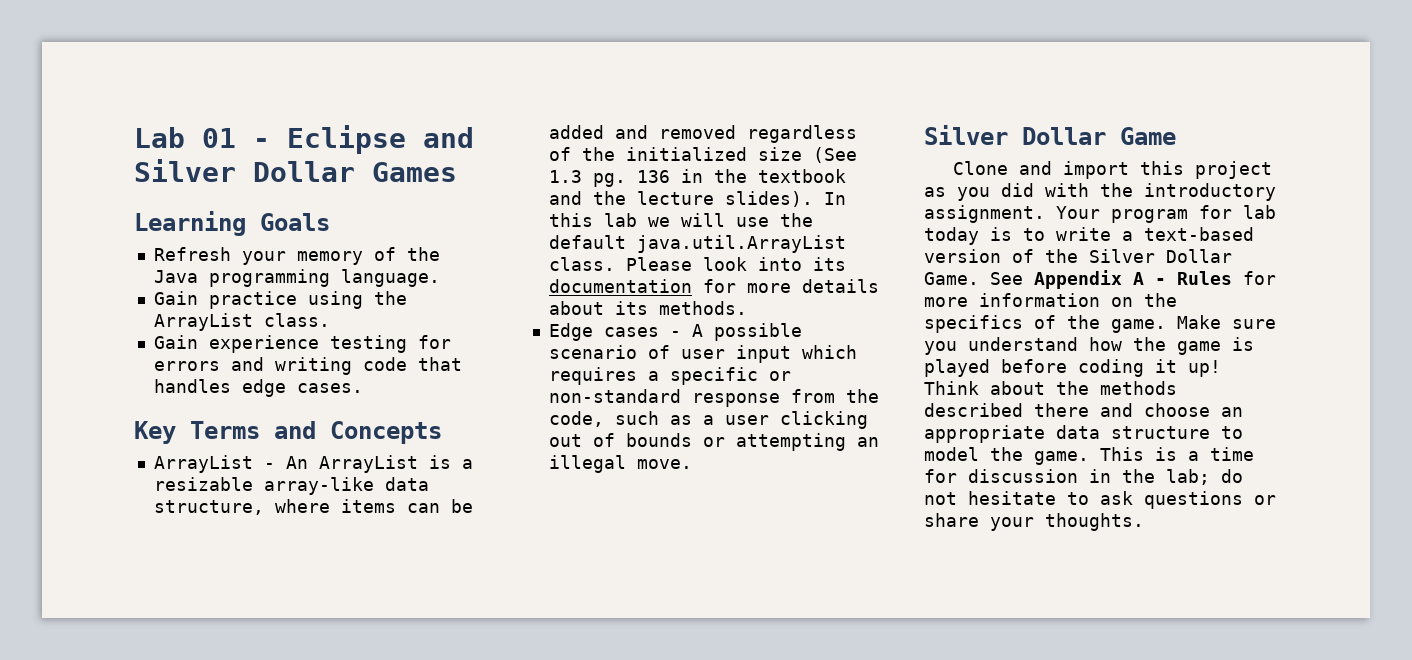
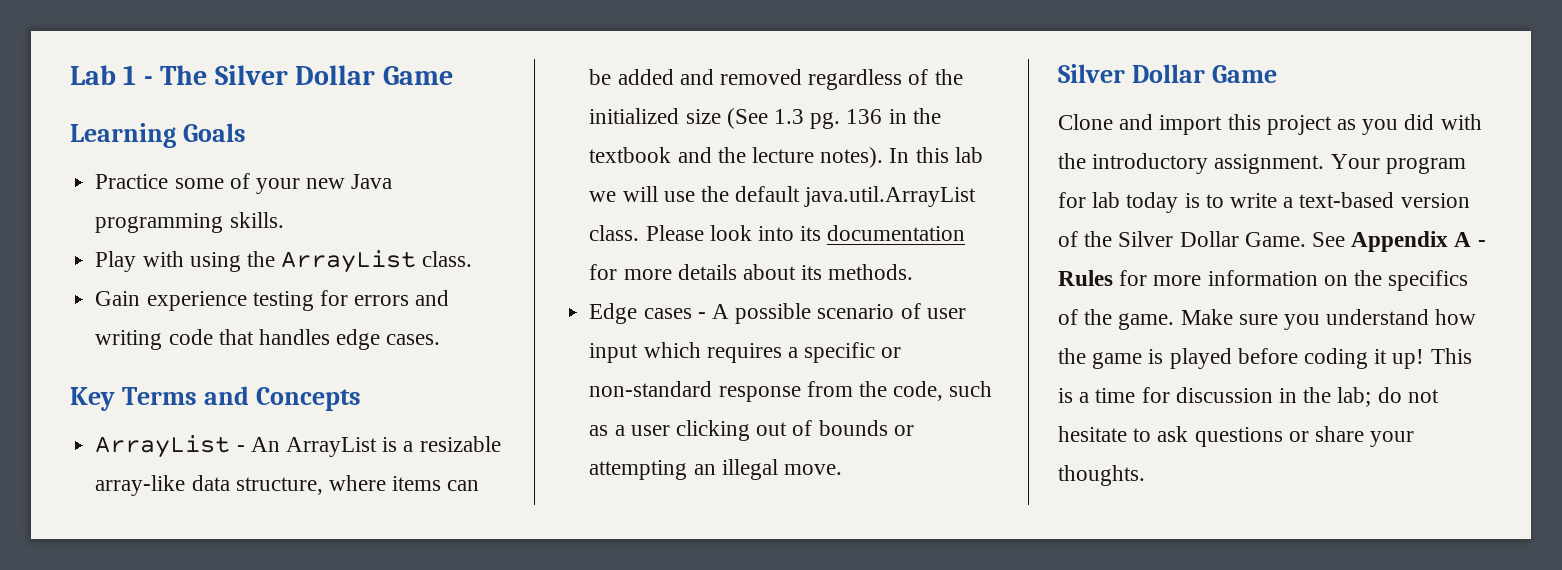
[202,125,474,154] [134,159,457,182] 01 - Eclipse and Silver Dollar Games -> [123,65,453,85] 1 - The Silver Dollar Game
[153,247,440,265] [153,269,440,287] [153,291,297,309] Refresh your memory of the Java programming language. // Gain practice -> [95,173,393,194] [95,212,284,233] [95,251,184,272] Practice some of your new Java programming skills. // Play with
[724,191,813,207] slides). -> [820,147,884,168] notes).
[924,381,1177,395] [924,403,1243,417] [924,425,1243,443] [924,447,1089,465] Think about the methods described there and choose an appropriate data structure to model the game. -> (1425, 359) none

